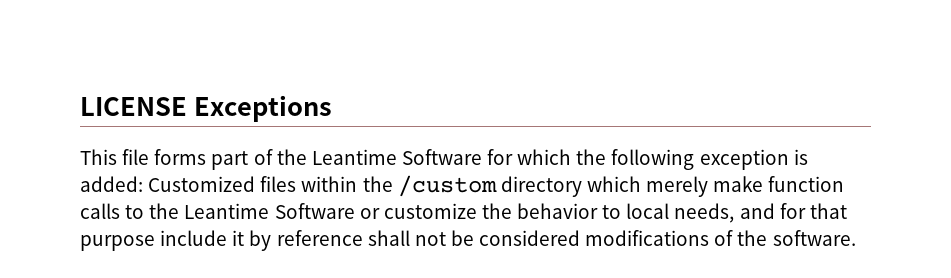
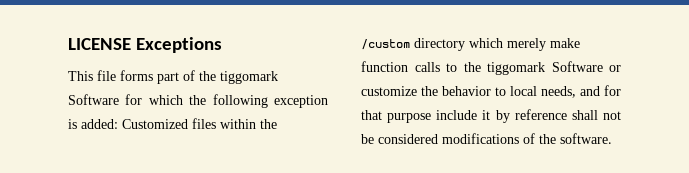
[311,149,397,165] Leantime -> [220,71,278,84] tiggomark
[184,203,270,219] Leantime -> [487,62,545,75] tiggomark

